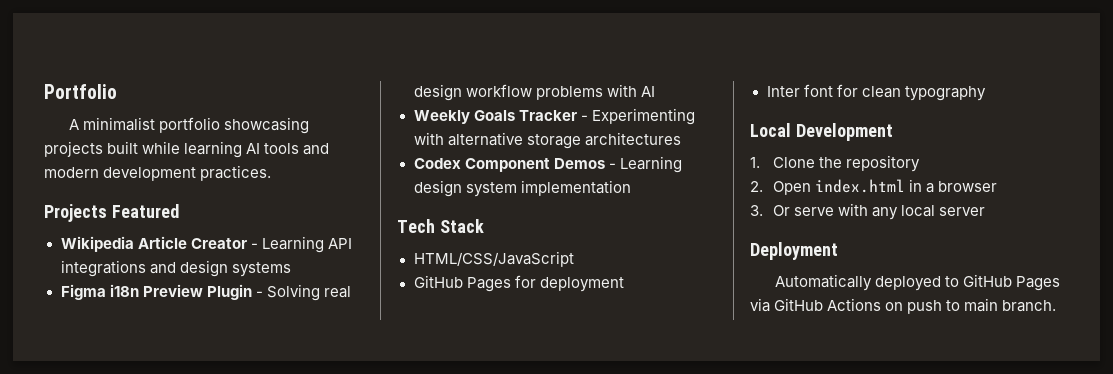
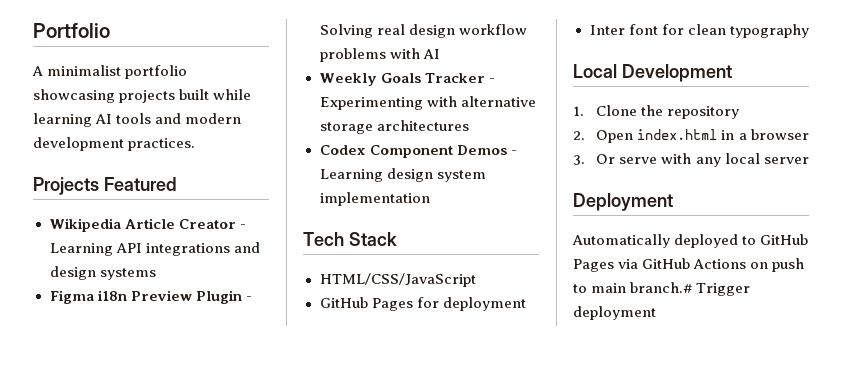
[1002,300,1057,312] branch. -> [630,282,751,296] [573,306,656,320] branch.# Trigger deployment

